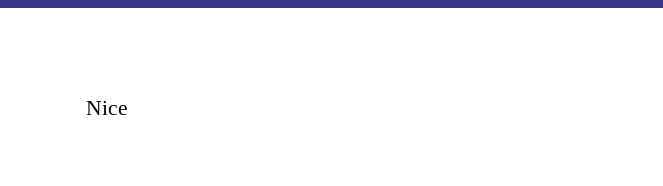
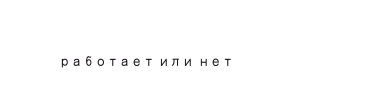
[86,101,128,115] Nice -> [59,56,234,68] работает или нет

